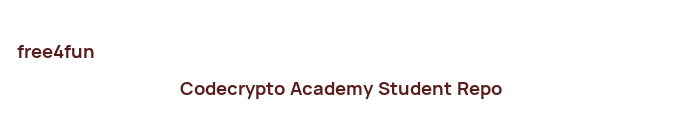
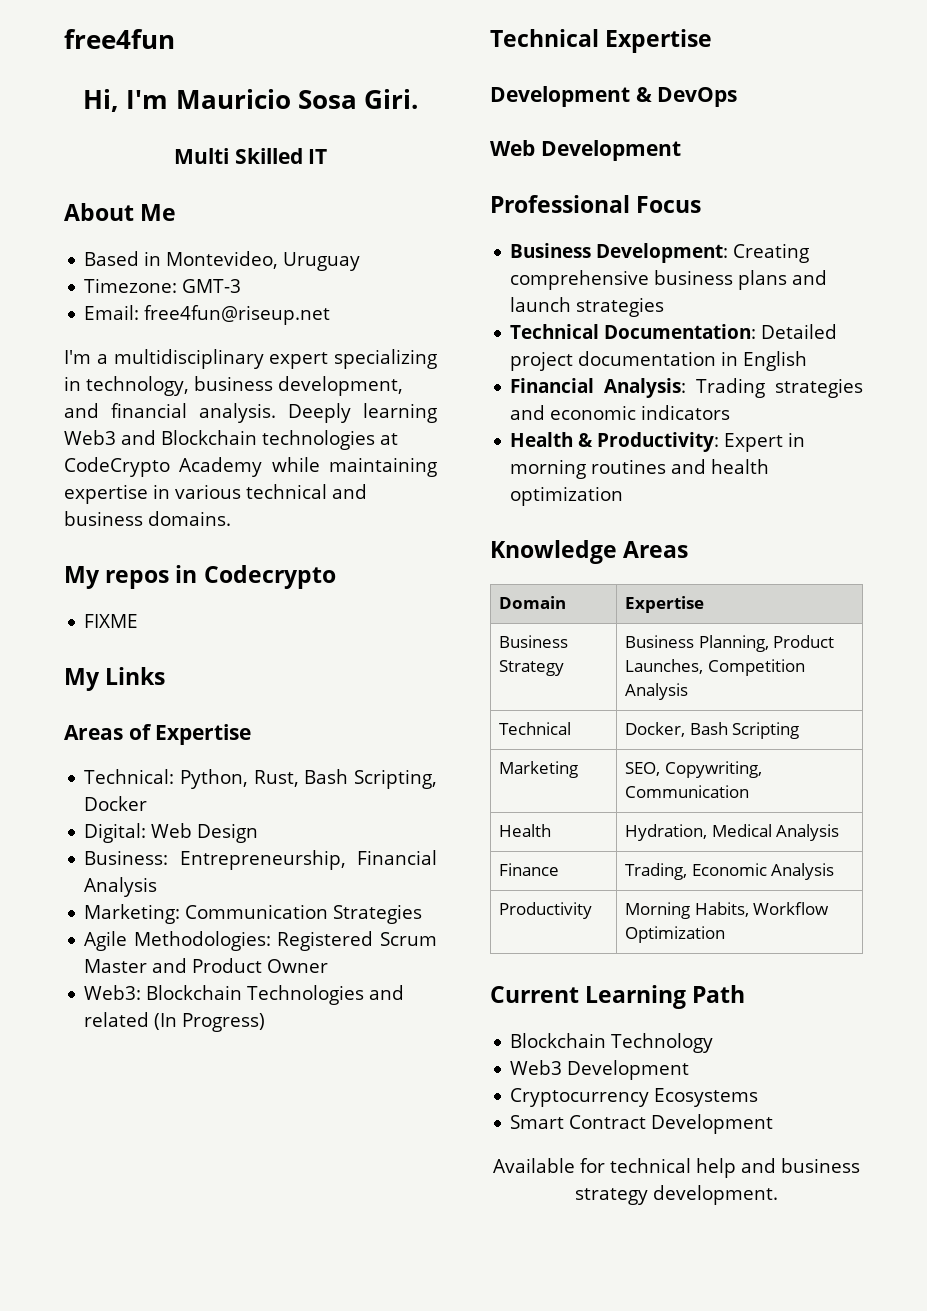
[180,82,502,99] Codecrypto Academy Student Repo -> [83,89,418,112] [173,148,328,164] [64,203,177,221] [84,251,361,271] [84,278,242,293] [84,305,331,325] [64,349,437,369] [64,376,403,396] [64,403,437,423] [64,430,398,450] [64,457,437,477] [64,484,367,504] [64,511,231,526] [64,565,336,589] [84,614,139,628] [64,667,166,691] [64,724,252,745] [84,769,437,789] [84,796,148,811] [84,823,259,843] [84,850,437,870] [84,877,158,897] [84,904,423,924] [84,931,437,951] [84,958,329,973] [84,985,405,1005] [84,1012,266,1032] [490,29,713,53] [490,86,738,107] [490,140,681,161] [490,195,702,213] [510,243,810,263] [510,270,828,290] [510,297,665,317] [510,324,838,339] [510,351,808,371] [510,378,863,398] [510,405,731,420] [510,432,806,452] [510,459,770,479] [510,486,624,506] [490,540,689,564] [499,596,567,609] [625,596,705,613] [499,635,569,648] [499,660,565,676] [625,635,835,652] [625,659,805,676] [625,683,689,700] [499,722,572,735] [625,722,800,739] [499,761,579,778] [625,761,762,778] [625,785,750,798] [499,824,552,837] [625,824,840,841] [499,863,560,876] [625,863,835,880] [499,902,593,919] [625,902,830,919] [625,926,726,943] [490,985,746,1009] [510,1033,714,1053] [510,1060,690,1080] [510,1088,759,1107] [510,1114,774,1134] [493,1158,860,1178] [575,1185,778,1205] Hi, I'm Mauricio Sosa Giri. // Multi Skilled IT // About Me // Based in Montevideo, Uruguay // Timezone: GMT-3 // Email: free4fun@riseup.net // I'm a multidisciplinary expert specializing in technology, business development, and financial analysis. Deeply learning Web3 and Blockchain technologies at CodeCrypto Academy while maintaining expertise in various technical and business domains. // My repos in Codecrypto // FIXME // My Links // Areas of Expertise // Technical: Python, Rust, Bash Scripting, Docker // Digital: Web Design // Business: Entrepreneurship, Financial Analysis // Marketing: Communication Strategies // Agile Methodologies: Registered Scrum Master and Product Owner // Web3: Blockchain Technologies and related (In Progress) // Technical Expertise // Development & DevOps // Web Development // Professional Focus // Business Development: Creating comprehensive business plans and launch strategies // Technical Documentation: Detailed project documentation in English // Financial Analysis: Trading strategies and economic indicators // Health & Productivity: Expert in morning routines and health optimization // Knowledge Areas // Domain | Expertise // Business Strategy | Business Planning, Product Launches, Competition Analysis // Technical | Docker, Bash Scripting // Marketing | SEO, Copywriting, Communication // Health | Hydration, Medical Analysis // Finance | Trading, Economic Analysis // Productivity | Morning Habits, Workflow Optimization // Current Learning Path // Blockchain Technology // Web3 Development // Cryptocurrency Ecosystems // Smart Contract Development // Available for technical help and business strategy development.

